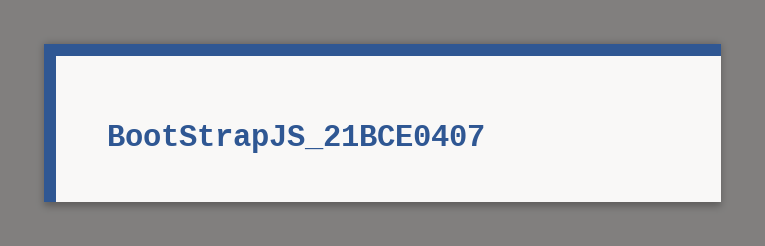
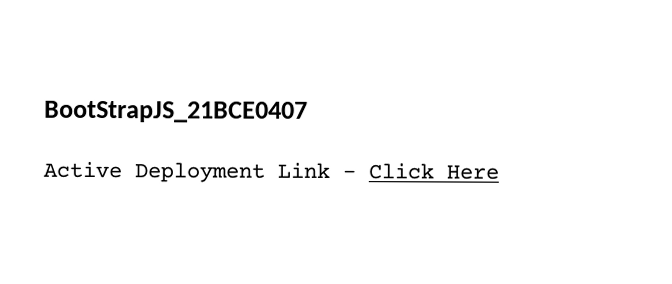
(485, 139) none -> [43,161,499,183] // Active Deployment Link - Click Here

